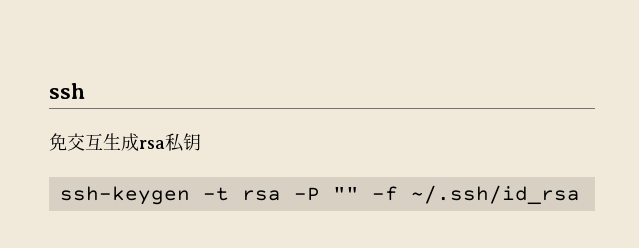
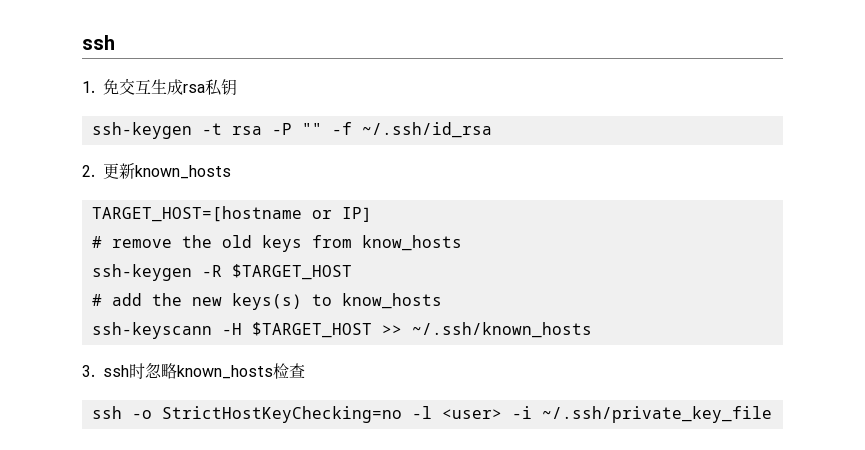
(85, 91) none -> [82,81,95,93] 1.
(580, 195) none -> [82,163,232,179] [91,206,372,222] [91,235,462,252] [91,264,352,281] [91,293,442,310] [91,322,592,339] [82,363,306,379] [91,406,772,423] // 2.更新known_hosts // TARGET_HOST=[hostname or IP] // # remove the old keys from know_hosts // ssh-keygen -R $TARGET_HOST // # add the new keys(s) to know_hosts // ssh-keyscann -H $TARGET_HOST >> ~/.ssh/known_hosts // 3. ssh时忽略known_hosts检查 // ssh -o StrictHostKeyChecking=no -l <user> -i ~/.ssh/private_key_file

